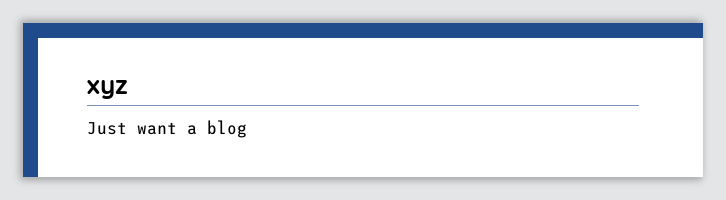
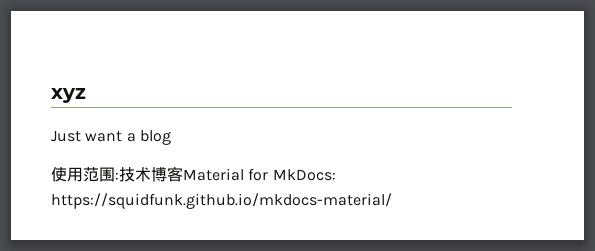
(247, 129) none -> [51,166,336,182] [51,193,392,209] // 使用范围:技术博客Material for MkDocs: https://squidfunk.github.io/mkdocs-material/

